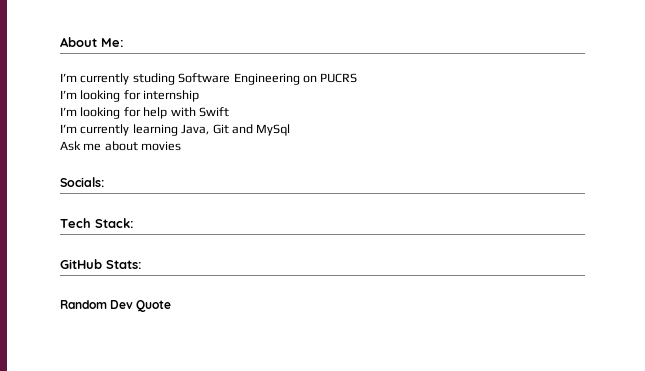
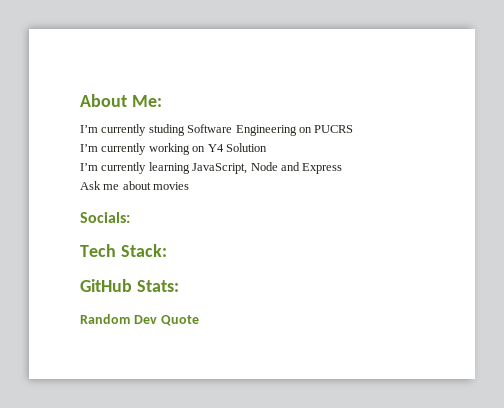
[80,90,200,102] [60,107,229,119] looking for internship // I’m looking for help with Swift -> [101,143,267,155] currently working on Y4 Solution
[181,124,291,136] Java, Git and MySql -> [192,162,343,174] JavaScript, Node and Express

